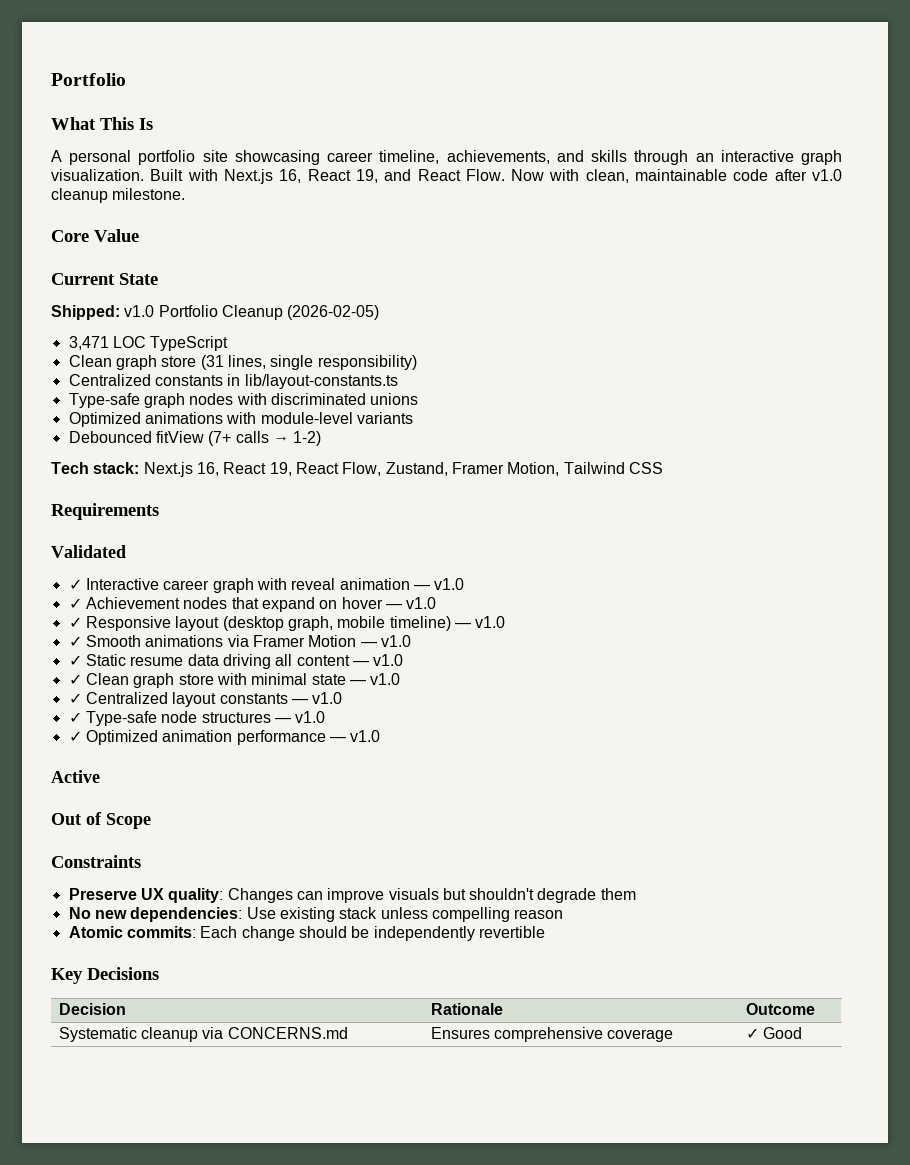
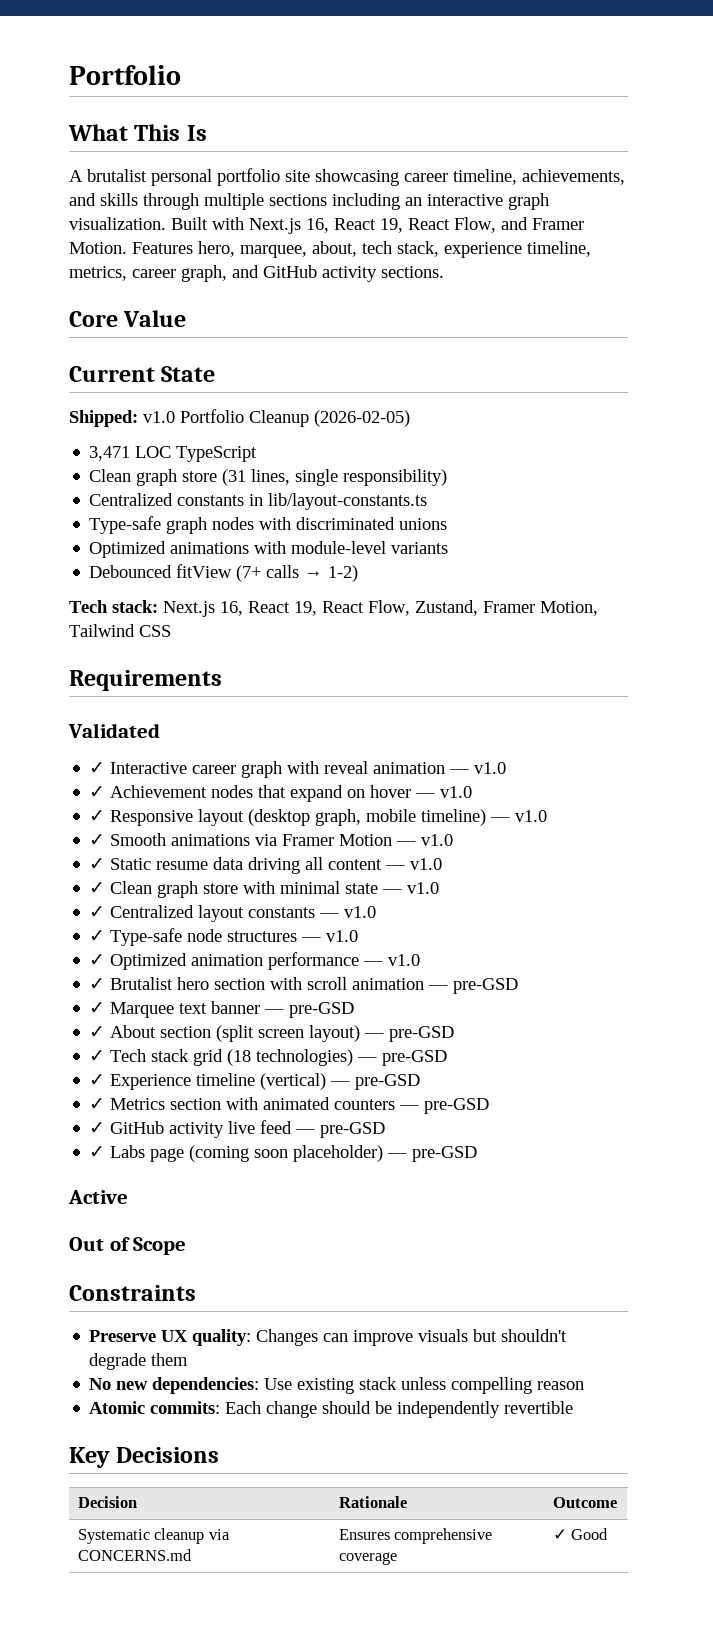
(62, 156) none -> [87,169,147,182] brutalist
(689, 157) none -> [204,193,400,210] multiple sections including
[384,169,842,183] [51,188,186,203] and React Flow. Now with clean, maintainable code after v1.0 cleanup milestone. -> [408,217,584,233] [69,241,591,258] [69,265,444,282] React Flow, and Framer Motion. Features hero, marquee, about, tech stack, experience timeline, metrics, career graph, and GitHub activity sections.
(381, 736) none -> [89,977,519,994] [89,1001,355,1018] [89,1025,455,1042] [89,1049,448,1066] [89,1073,421,1090] [89,1097,490,1114] [89,1120,386,1138] [89,1145,478,1162] // ✓ Brutalist hero section with scroll animation — pre-GSD // ✓ Marquee text banner — pre-GSD // ✓ About section (split screen layout) — pre-GSD // ✓ Tech stack grid (18 technologies) — pre-GSD // ✓ Experience timeline (vertical) — pre-GSD // ✓ Metrics section with animated counters — pre-GSD // ✓ GitHub activity live feed — pre-GSD // ✓ Labs page (coming soon placeholder) — pre-GSD

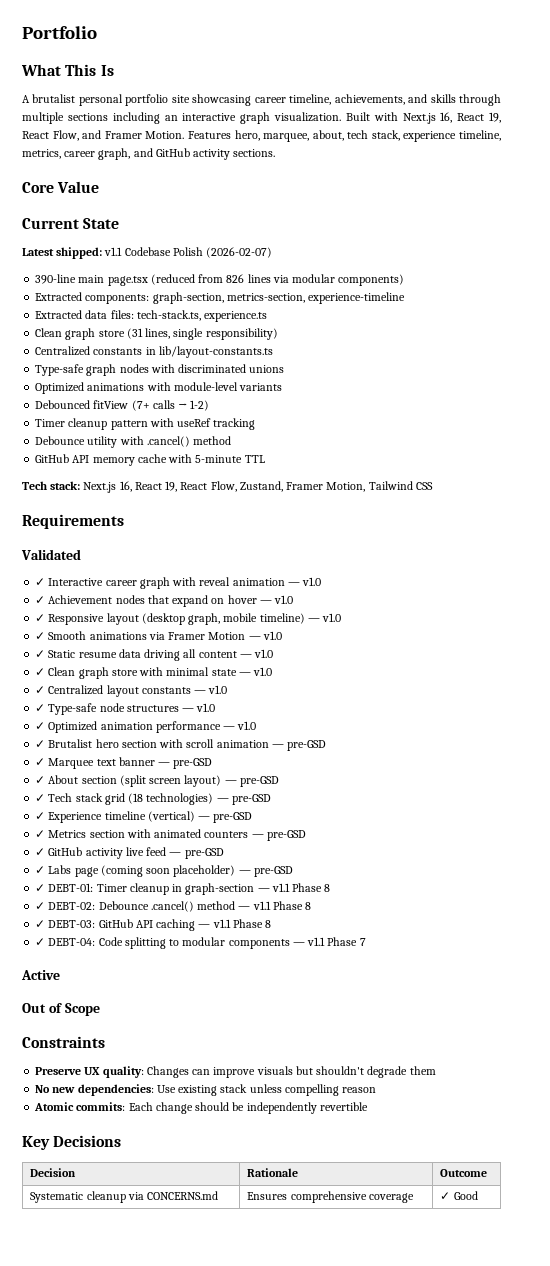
[69,409,410,427] [89,446,258,462] Shipped: v1.0 Portfolio Cleanup (2026-02-05) // 3,471 LOC TypeScript -> [22,247,273,259] [35,274,405,286] [35,292,406,304] [35,310,268,322] Latest shipped: v1.1 Codebase Polish (2026-02-07) // 390-line main page.tsx (reduced from 826 lines via modular components) // Extracted components: graph-section, metrics-section, experience-timeline // Extracted data files: tech-stack.ts, experience.ts
(359, 573) none -> [35,418,256,430] [35,436,232,448] [35,454,265,466] // Timer cleanup pattern with useRef tracking // Debounce utility with .cancel() method // GitHub API memory cache with 5-minute TTL
(478, 1154) none -> [35,883,331,895] [35,901,312,912] [35,919,272,931] [35,937,366,949] // ✓ DEBT-01: Timer cleanup in graph-section — v1.1 Phase 8 // ✓ DEBT-02: Debounce .cancel() method — v1.1 Phase 8 // ✓ DEBT-03: GitHub API caching — v1.1 Phase 8 // ✓ DEBT-04: Code splitting to modular components — v1.1 Phase 7

